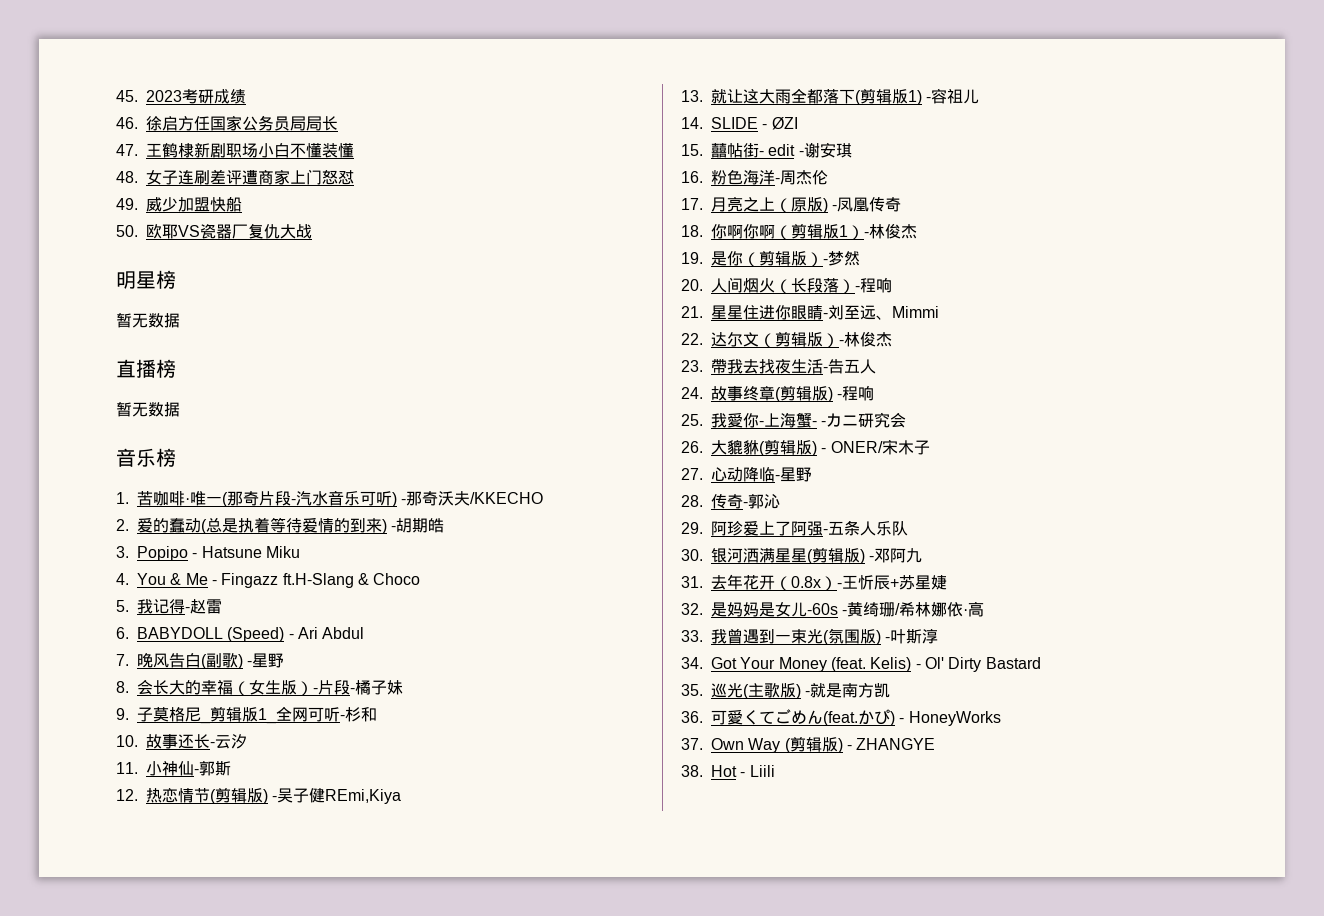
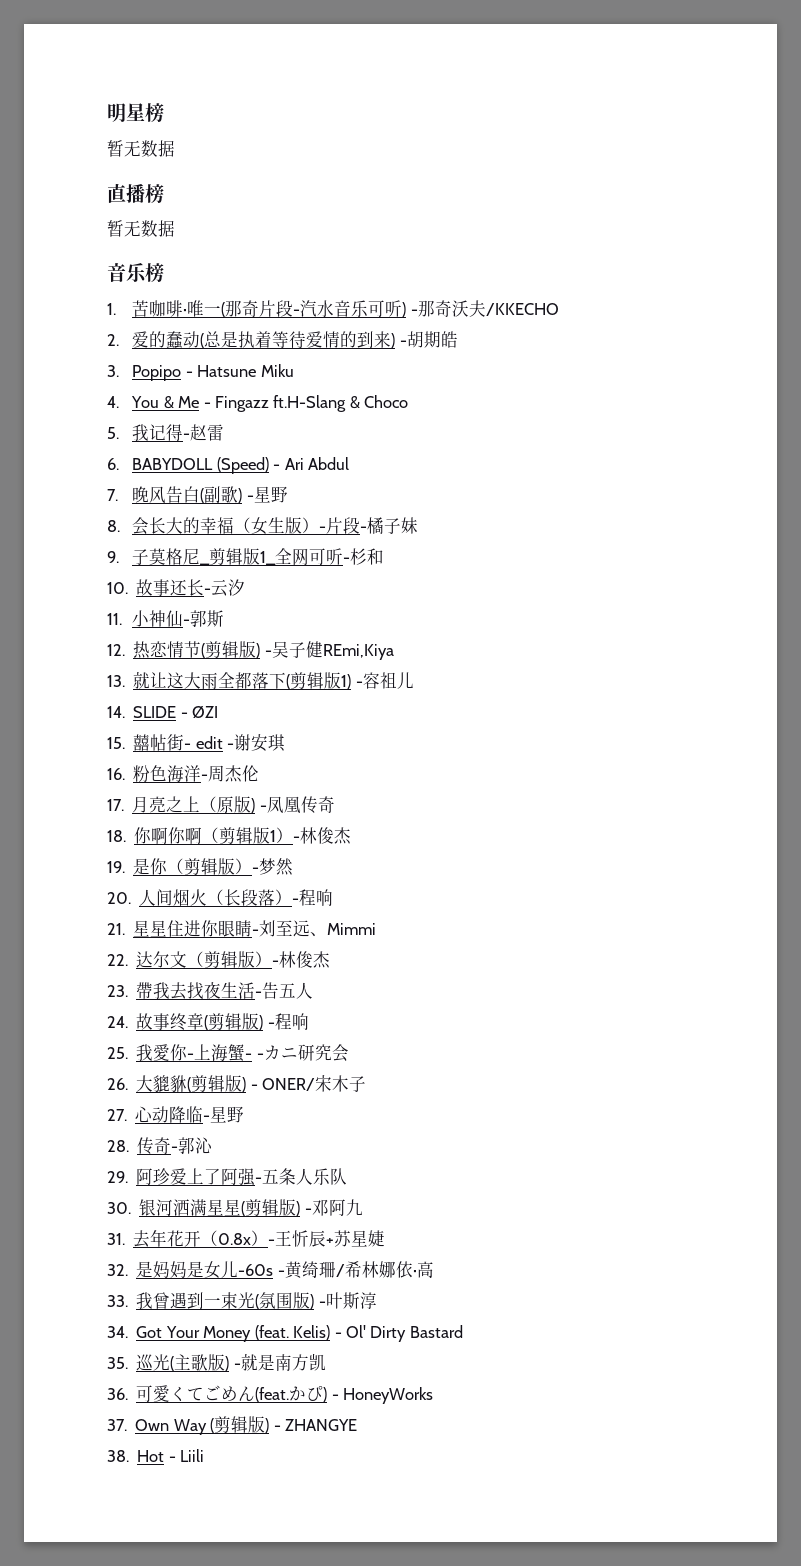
[116,89,246,104] [116,115,338,131] [116,142,354,158] [116,169,354,185] [116,196,242,212] [116,224,312,239] 45. 2023考研成绩 // 46.徐启方任国家公务员局局长 // 47.王鹤棣新剧职场小白不懂装懂 // 48.女子连刷差评遭商家上门怒怼 // 49.威少加盟快船 // 50.欧耶VS瓷器厂复仇大战 // -> (107, 112) none

